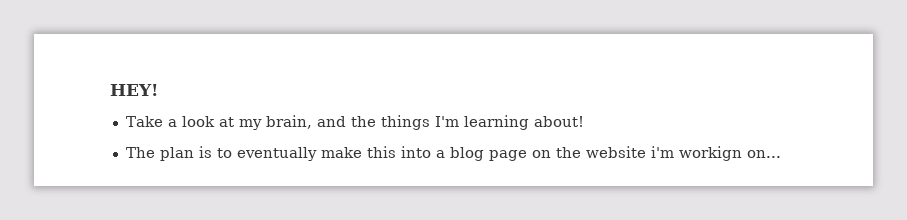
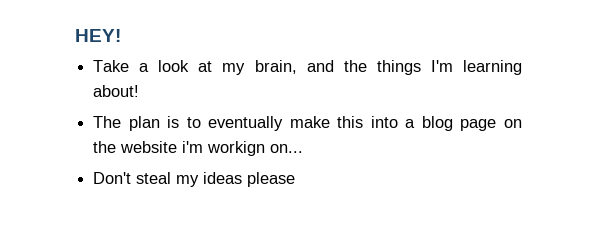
(781, 154) none -> [93,172,296,187] // Don't steal my ideas please

